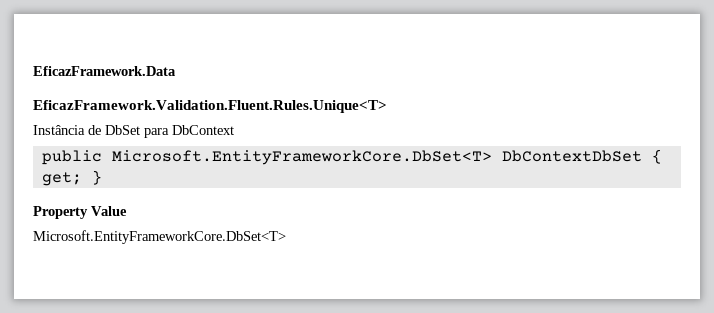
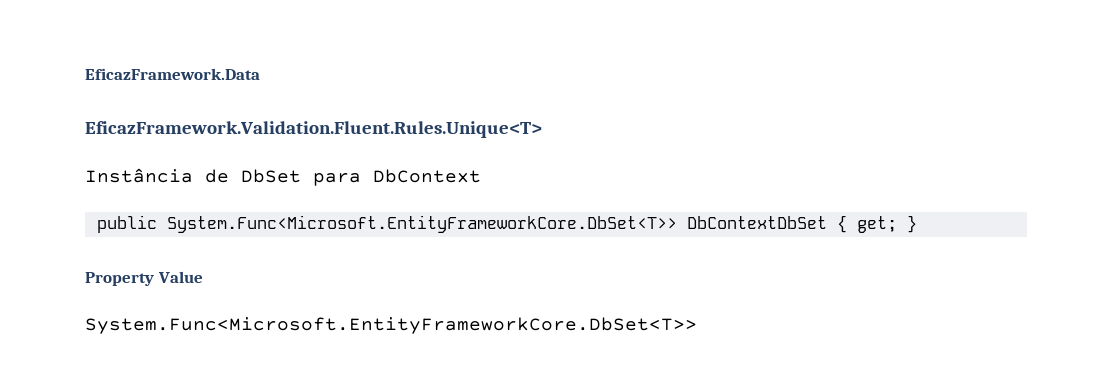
[111,150,492,165] Microsoft.EntityFrameworkCore.DbSet<T> -> [166,215,677,233] System.Func<Microsoft.EntityFrameworkCore.DbSet<T>>
[33,230,286,244] Microsoft.EntityFrameworkCore.DbSet<T> -> [85,317,697,334] System.Func<Microsoft.EntityFrameworkCore.DbSet<T>>

